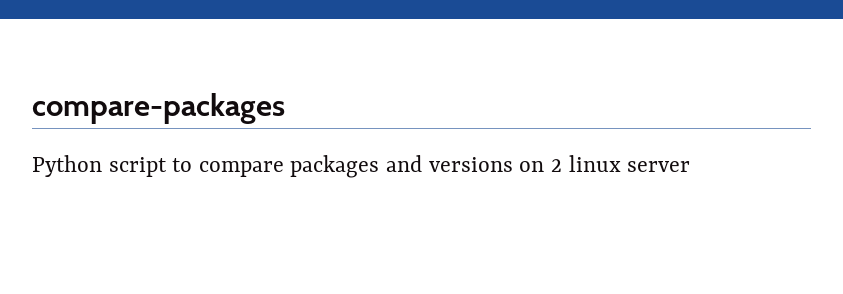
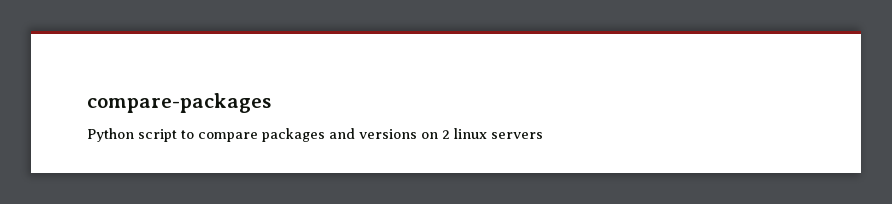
[627,161,691,172] server -> [491,132,543,139] servers

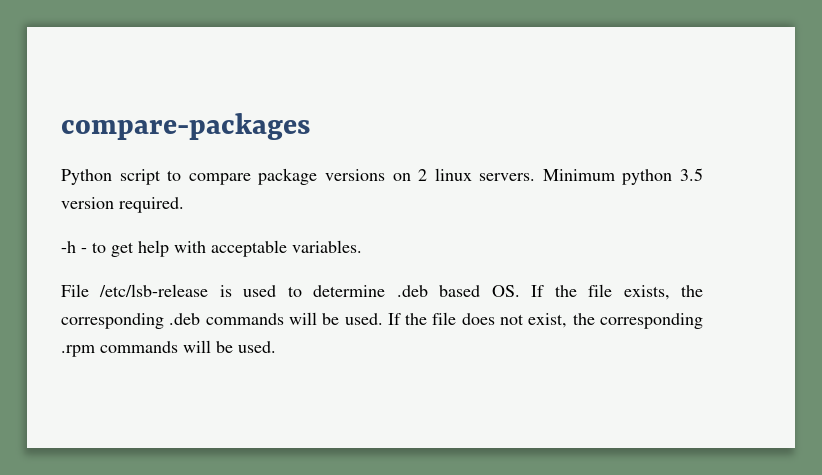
[262,128,355,142] packages and -> [258,168,318,185] package
[491,132,543,139] servers -> [479,168,703,185] [61,197,184,213] [61,240,362,257] [61,284,703,300] [61,312,704,329] [61,340,276,357] servers. Minimum python 3.5 version required. // -h - to get help with acceptable variables. // File /etc/lsb-release is used to determine .deb based OS. If the file exists, the corresponding .deb commands will be used. If the file does not exist, the corresponding .rpm commands will be used.

